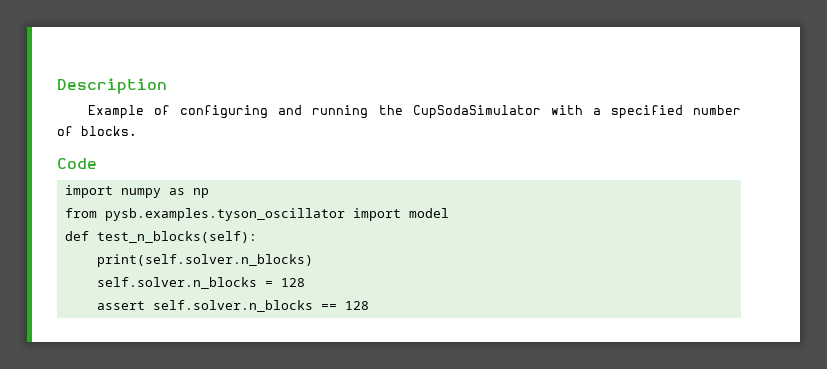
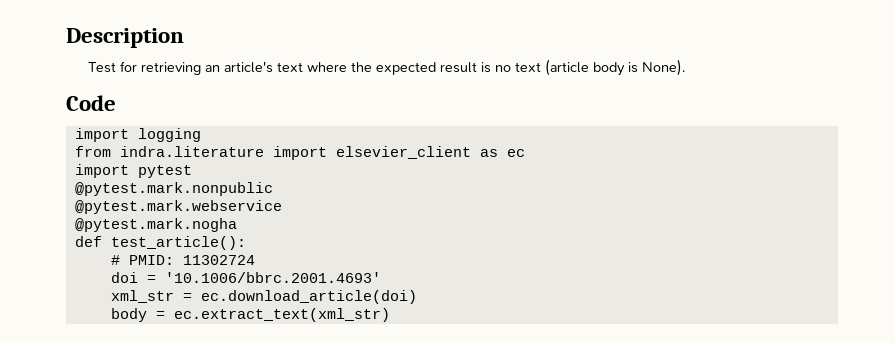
[88,105,741,119] [57,126,137,136] [57,158,97,169] [64,185,209,198] [64,208,449,221] [64,231,257,243] [96,254,313,267] [96,277,305,289] [96,300,369,312] Example of configuring and running the CupSodaSimulator with a specified number of blocks. // Code // import numpy as np // from pysb.examples.tyson_oscillator import model // def test_n_blocks(self): // print(self.solver.n_blocks) // self.solver.n_blocks = 128 // assert self.solver.n_blocks == 128 -> [87,59,685,76] [66,95,116,111] [74,128,201,142] [74,146,525,160] [74,164,192,178] [74,182,273,196] [74,200,282,214] [74,218,237,232] [74,236,246,250] [110,255,255,265] [110,272,381,283] [110,290,417,304] [110,308,390,322] Test for retrieving an article's text where the expected result is no text (article body is None). // Code // import logging // from indra.literature import elsevier_client as ec // import pytest // @pytest.mark.nonpublic // @pytest.mark.webservice // @pytest.mark.nogha // def test_article(): // # PMID: 11302724 // doi = '10.1006/bbrc.2001.4693' // xml_str = ec.download_article(doi) // body = ec.extract_text(xml_str)

